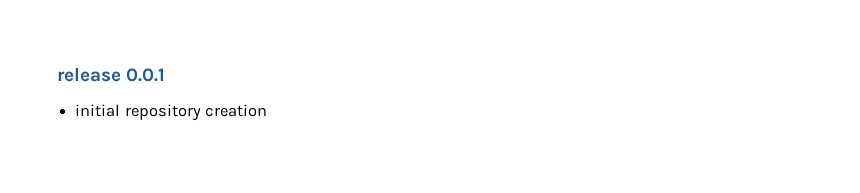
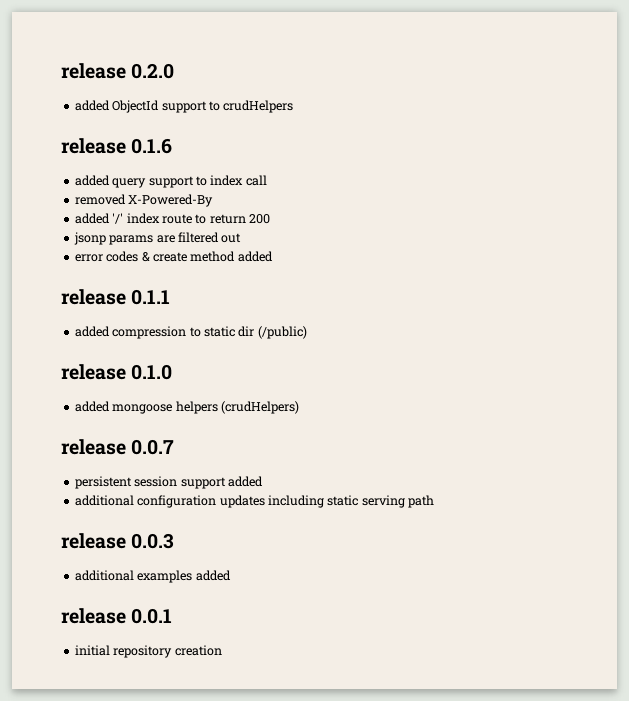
[57,67,121,82] release -> [61,63,175,79] [74,100,294,113] [61,138,173,154] [74,175,267,188] [74,194,214,207] [74,213,270,224] [73,232,242,245] [74,251,273,262] [61,289,171,305] [74,326,307,339] [61,364,173,380] [74,401,299,414] [61,439,175,455] [74,476,263,489] [74,495,434,508] [61,533,175,549] [74,570,231,583] [61,608,126,624] release 0.2.0 // added ObjectId support to crudHelpers // release 0.1.6 // added query support to index call // removed X-Powered-By // added '/' index route to return 200 // jsonp params are filtered out // error codes & create method added // release 0.1.1 // added compression to static dir (/public) // release 0.1.0 // added mongoose helpers (crudHelpers) // release 0.0.7 // persistent session support added // additional configuration updates including static serving path // release 0.0.3 // additional examples added // release

